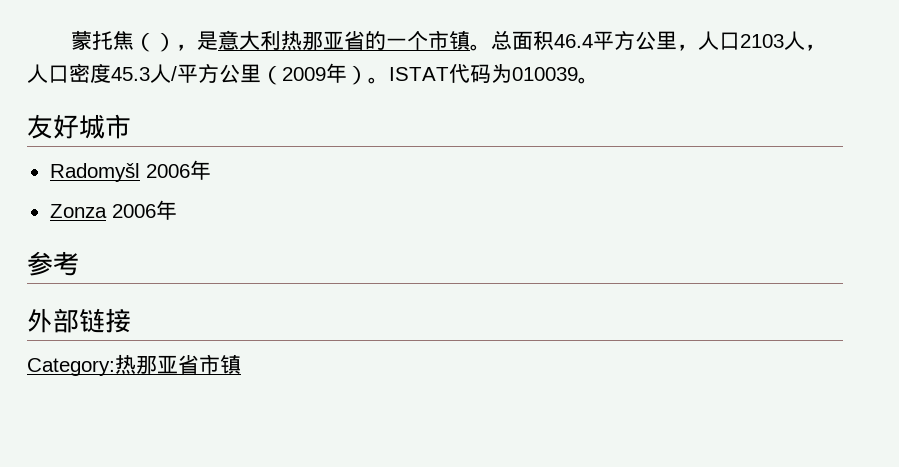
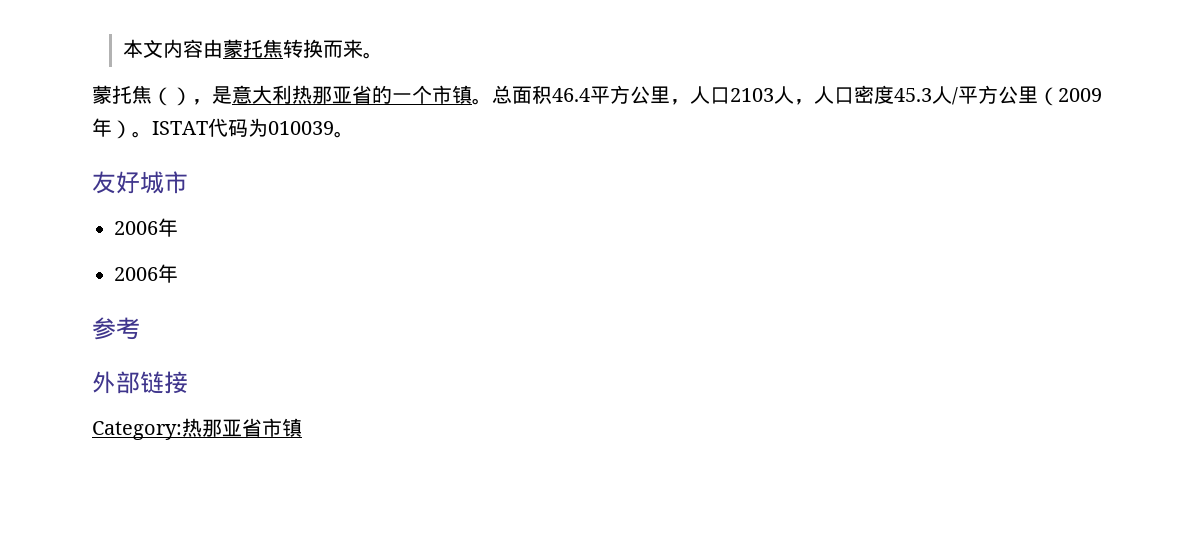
(70, 40) none -> [122,39,383,59] 本文内容由蒙托焦转换而来。 //
[49,160,211,182] [49,204,107,218] Radomyšl 2006年 // Zonza -> [114,218,178,237] 2006年 //

